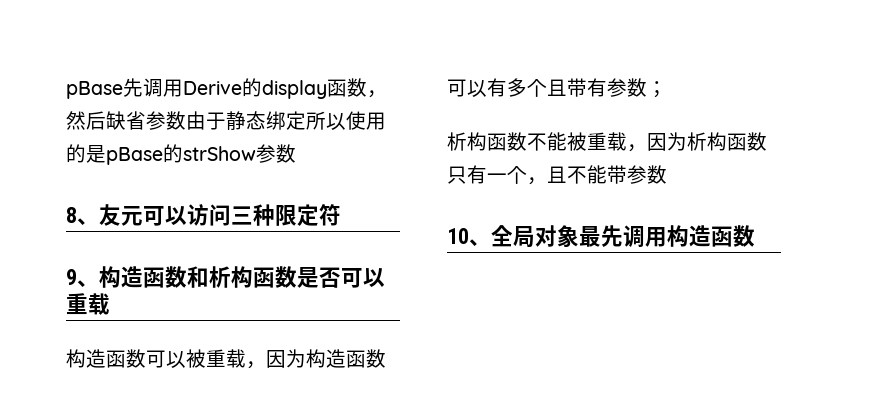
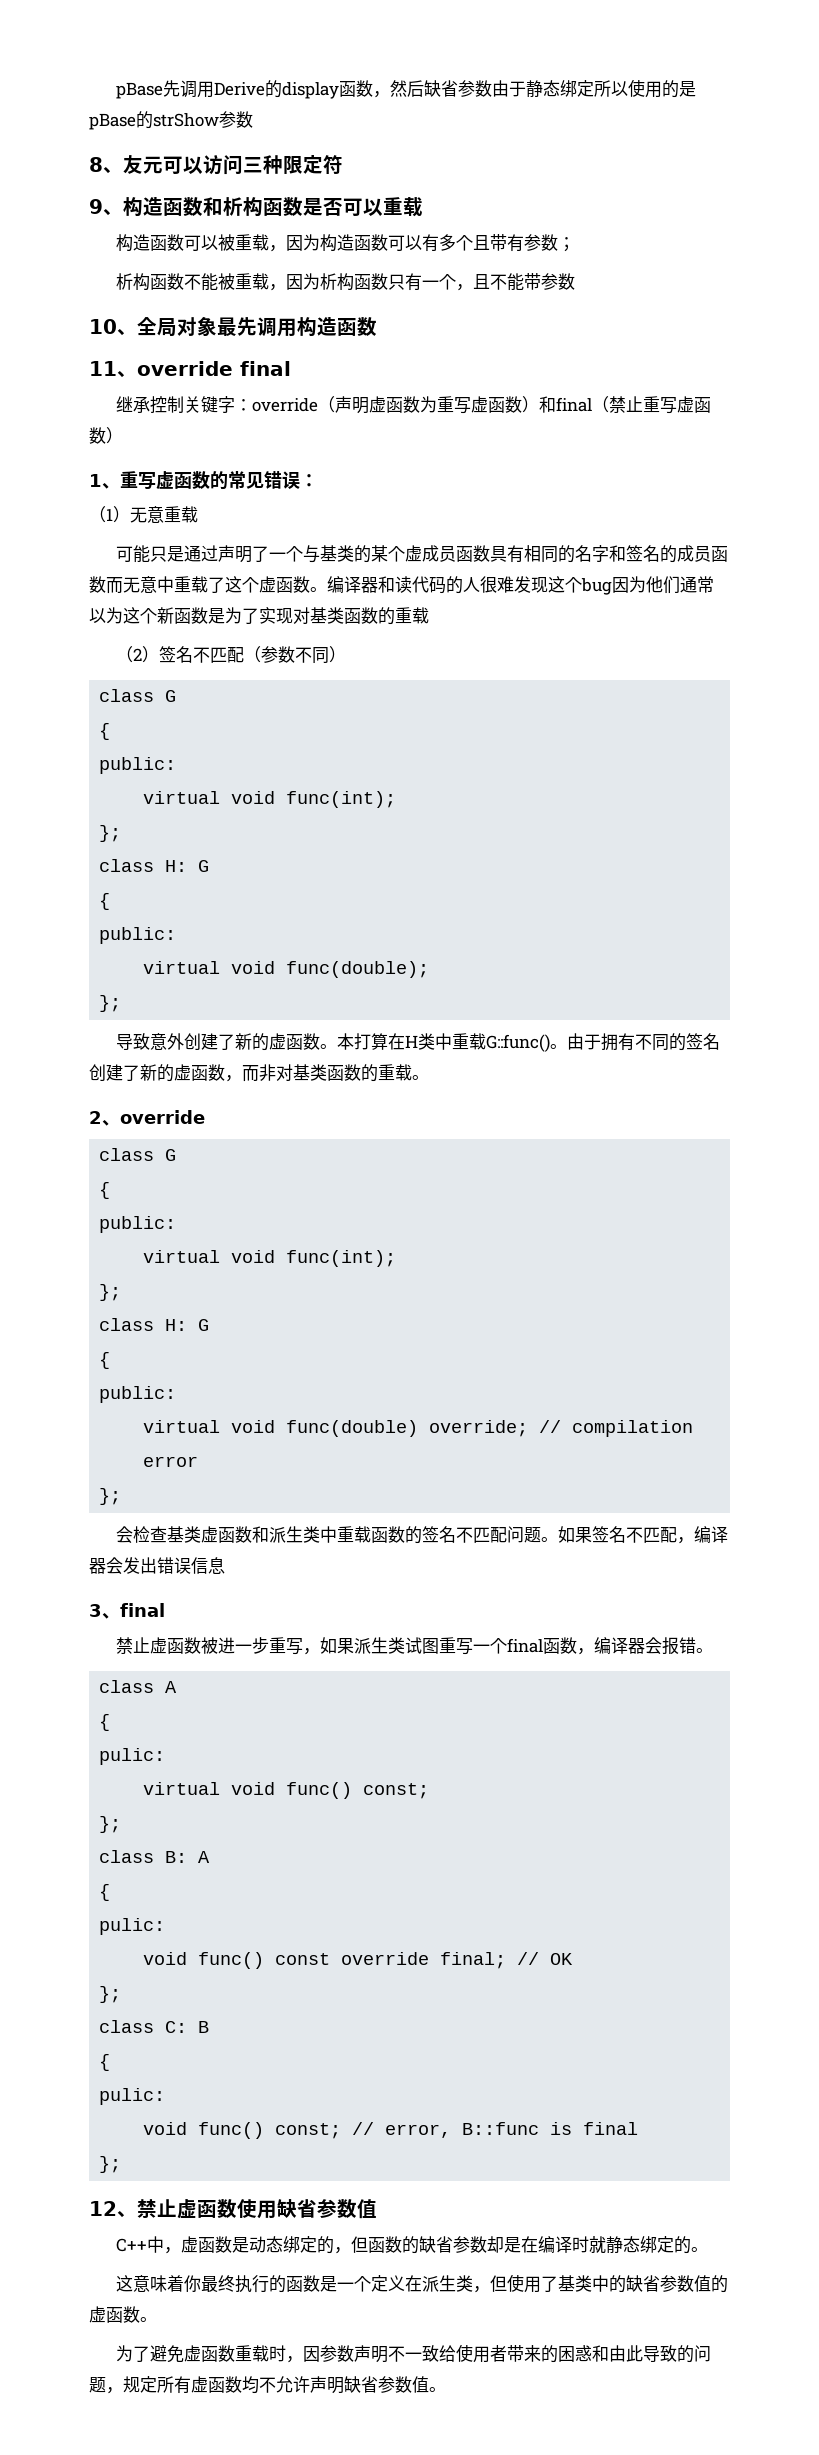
(755, 236) none -> [89,361,291,378] [116,396,712,414] [89,427,123,444] [89,471,318,490] [89,506,198,523] [116,545,729,563] [89,576,714,595] [89,607,429,625] [116,646,347,664] [99,689,177,702] [99,723,111,740] [99,757,177,774] [143,791,397,808] [99,825,122,842] [99,859,210,872] [99,893,111,910] [99,927,177,944] [143,961,430,978] [99,995,122,1012] [116,1033,721,1052] [89,1064,429,1082] [89,1110,205,1126] [99,1148,177,1161] [99,1182,111,1199] [99,1216,177,1233] [143,1250,397,1267] [99,1284,122,1301] [99,1318,210,1331] [99,1352,111,1369] [99,1386,177,1403] [143,1420,694,1437] [143,1456,199,1467] [99,1488,122,1505] [116,1526,729,1544] [89,1557,225,1574] [89,1603,165,1619] [116,1637,714,1655] [99,1680,178,1693] [99,1714,111,1731] [99,1748,166,1765] [143,1782,430,1799] [99,1816,122,1833] [99,1850,211,1863] [99,1884,111,1901] [99,1918,166,1935] [143,1952,574,1969] [99,1986,122,2003] [99,2020,210,2033] [99,2054,111,2071] [99,2088,166,2105] [143,2122,639,2139] [99,2156,122,2173] [89,2199,377,2219] [116,2236,709,2254] [116,2274,729,2293] [89,2306,157,2323] [116,2344,712,2363] [89,2376,446,2394] // 11、override final // 继承控制关键字：override（声明虚函数为重写虚函数）和final（禁止重写虚函数） // 1、重写虚函数的常见错误： // （1）无意重载 // 可能只是通过声明了一个与基类的某个虚成员函数具有相同的名字和签名的成员函数而无意中重载了这个虚函数。编译器和读代码的人很难发现这个bug因为他们通常以为这个新函数是为了实现对基类函数的重载 // （2）签名不匹配（参数不同） // class G // { // public: // virtual void func(int); // }; // class H: G // { // public: // virtual void func(double); // }; // 导致意外创建了新的虚函数。本打算在H类中重载G::func()。由于拥有不同的签名创建了新的虚函数，而非对基类函数的重载。 // 2、override // class G // { // public: // virtual void func(int); // }; // class H: G // { // public: // virtual void func(double) override; // compilation error // }; // 会检查基类虚函数和派生类中重载函数的签名不匹配问题。如果签名不匹配，编译器会发出错误信息 // 3、final // 禁止虚函数被进一步重写，如果派生类试图重写一个final函数，编译器会报错。 // class A // { // pulic: // virtual void func() const; // }; // class B: A // { // pulic: // void func() const override final; // OK // }; // class C: B // { // pulic: // void func() const; // error, B::func is final // }; // 12、禁止虚函数使用缺省参数值 // C++中，虚函数是动态绑定的，但函数的缺省参数却是在编译时就静态绑定的。 // 这意味着你最终执行的函数是一个定义在派生类，但使用了基类中的缺省参数值的虚函数。 // 为了避免虚函数重载时，因参数声明不一致给使用者带来的困惑和由此导致的问题，规定所有虚函数均不允许声明缺省参数值。

